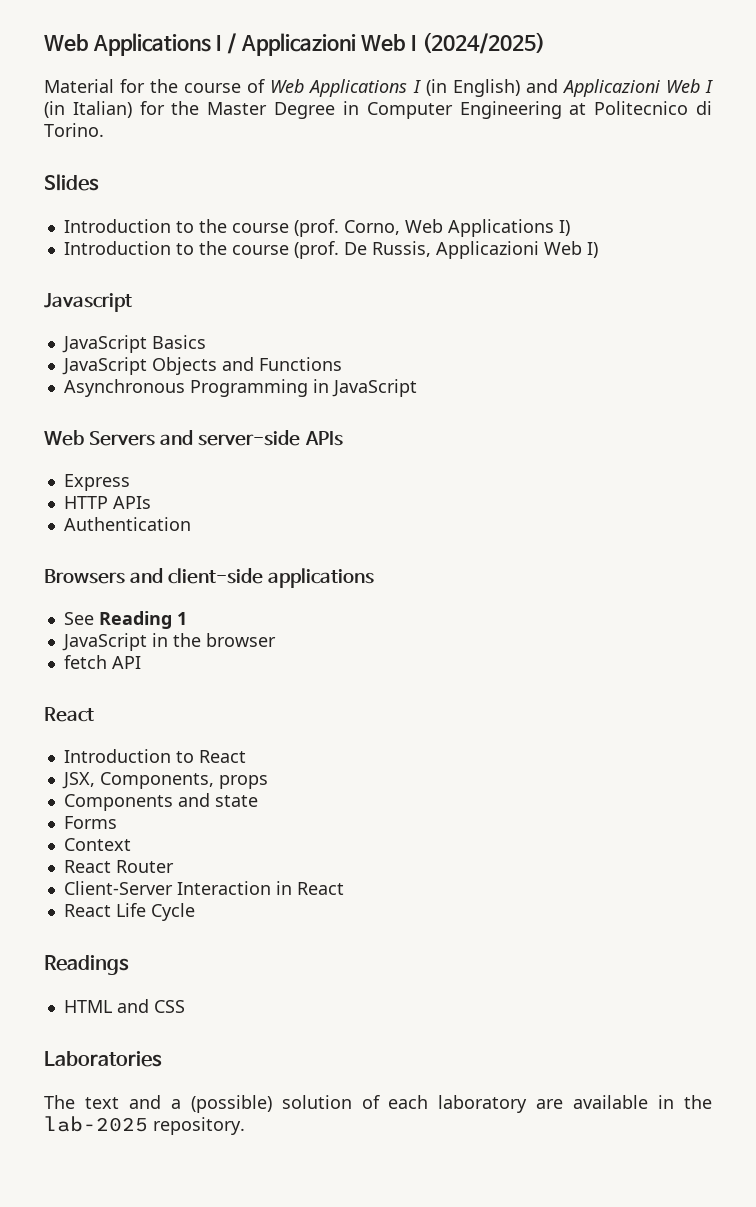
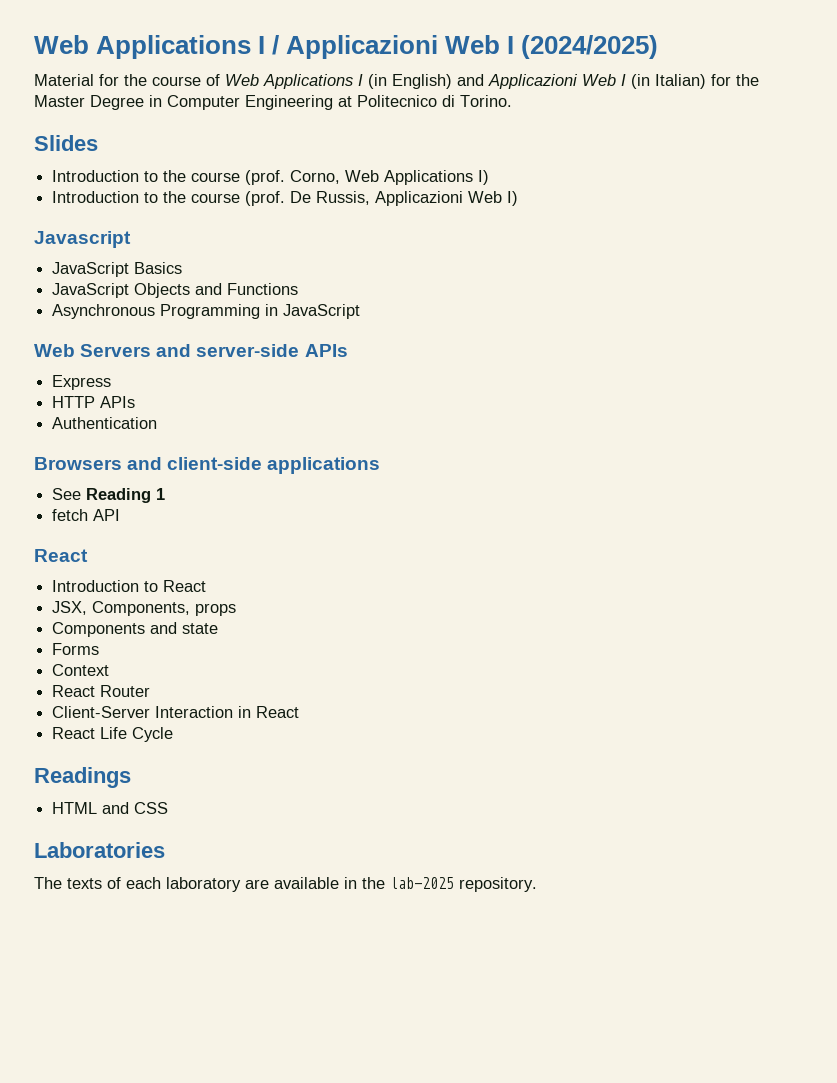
[61,633,276,651] // JavaScript in the browser -> (166, 494) none
[84,1095,352,1113] text and a (possible) solution -> [67,878,102,889] texts

